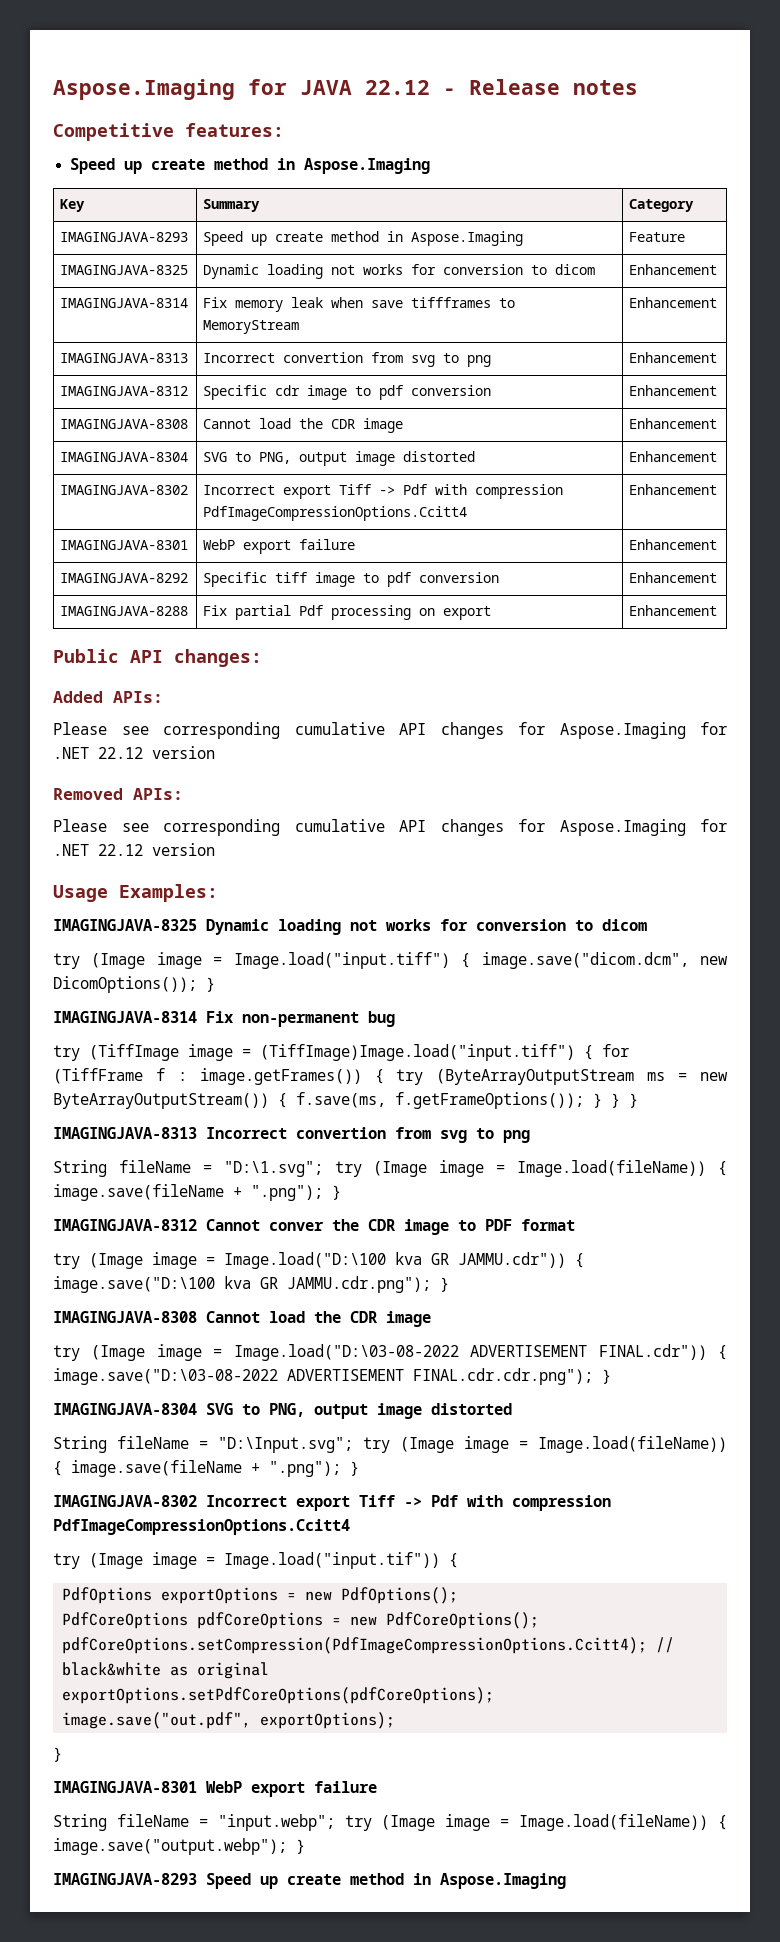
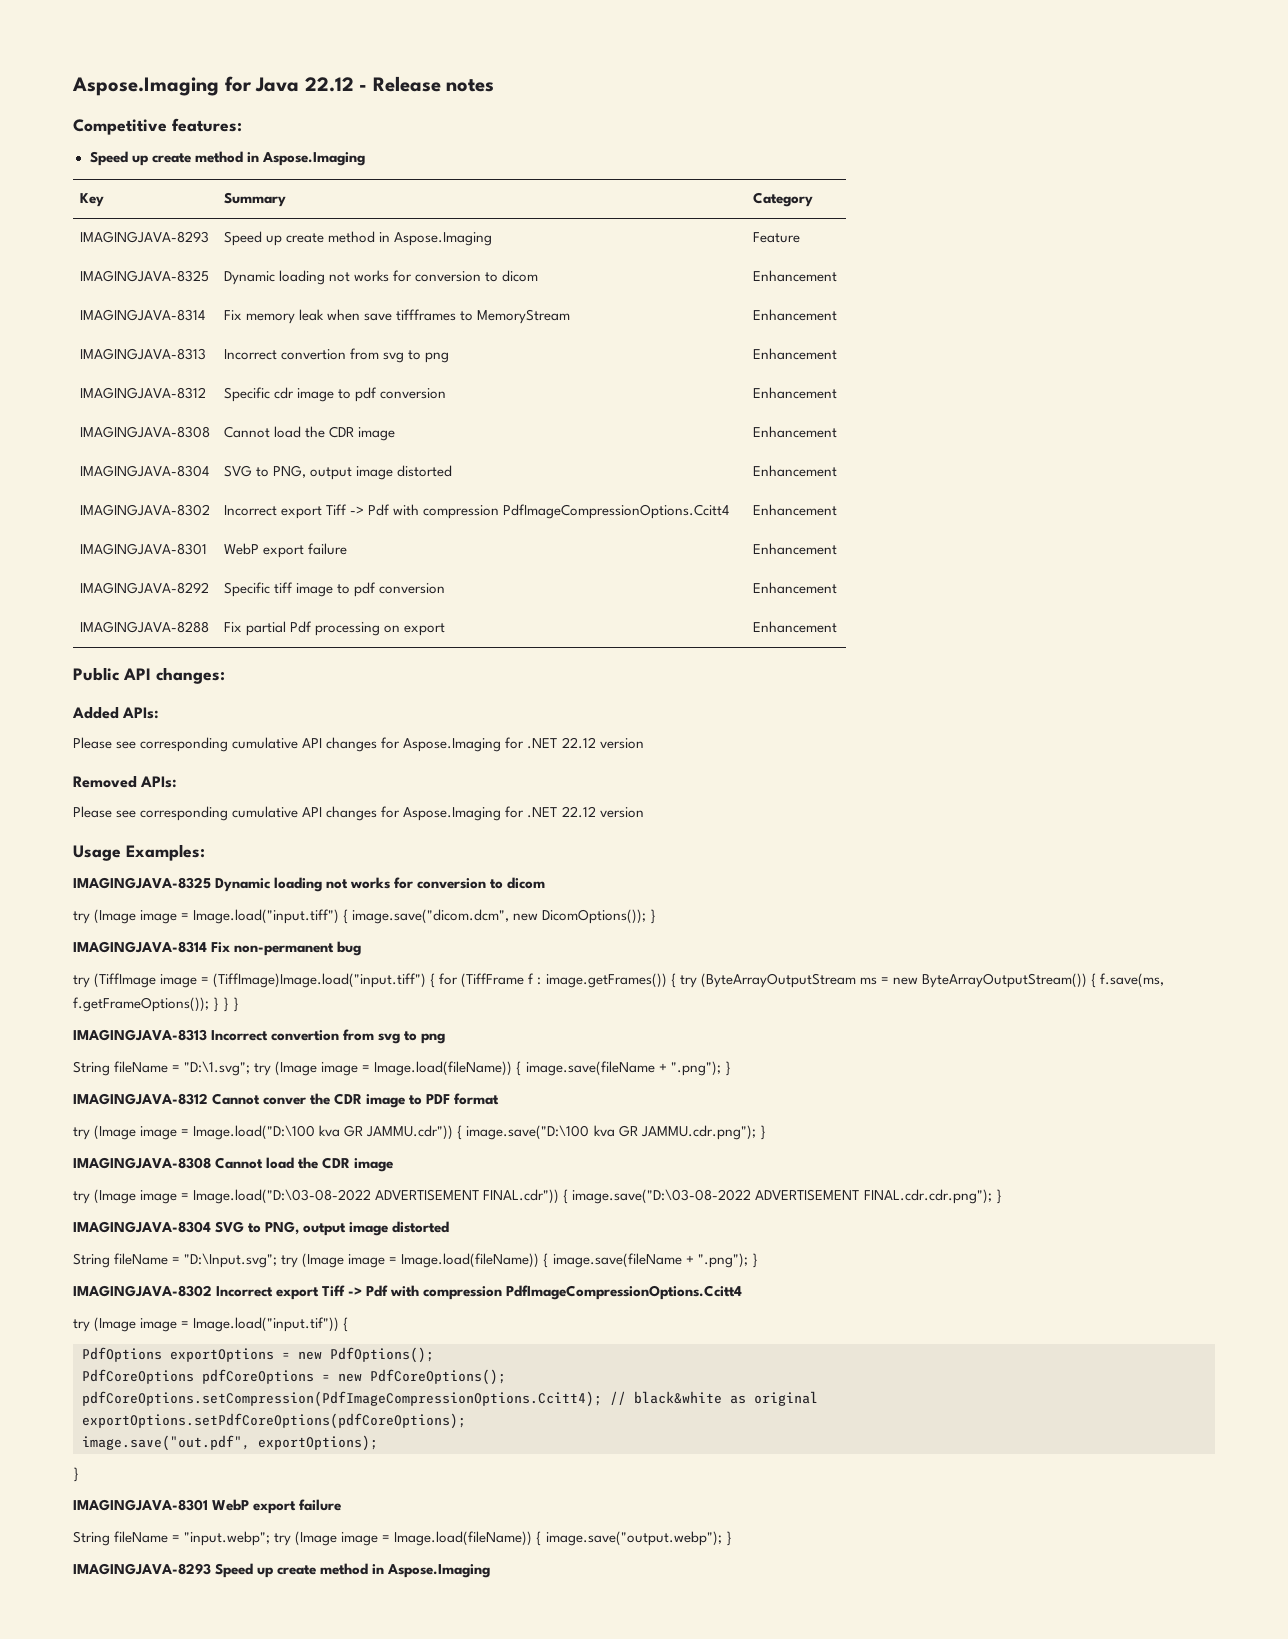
[53,79,352,100] Aspose.Imaging for JAVA -> [72,76,300,96] Aspose.Imaging for Java

